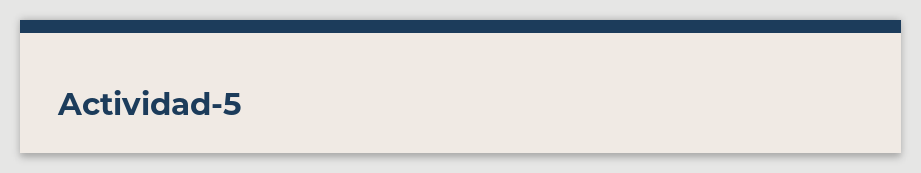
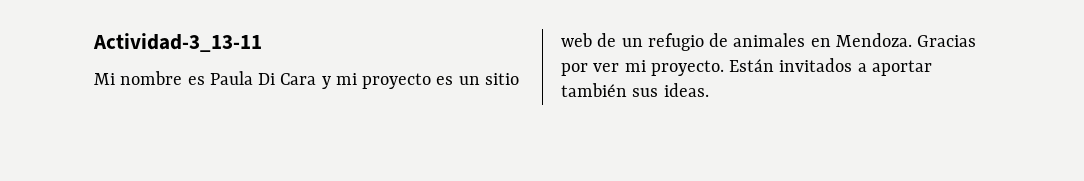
[57,90,241,115] Actividad-5 -> [93,33,262,52] [94,71,519,89] [561,33,977,51] [561,58,932,76] [561,83,709,97] Actividad-3_13-11 // Mi nombre es Paula Di Cara y mi proyecto es un sitio web de un refugio de animales en Mendoza. Gracias por ver mi proyecto. Están invitados a aportar también sus ideas.

